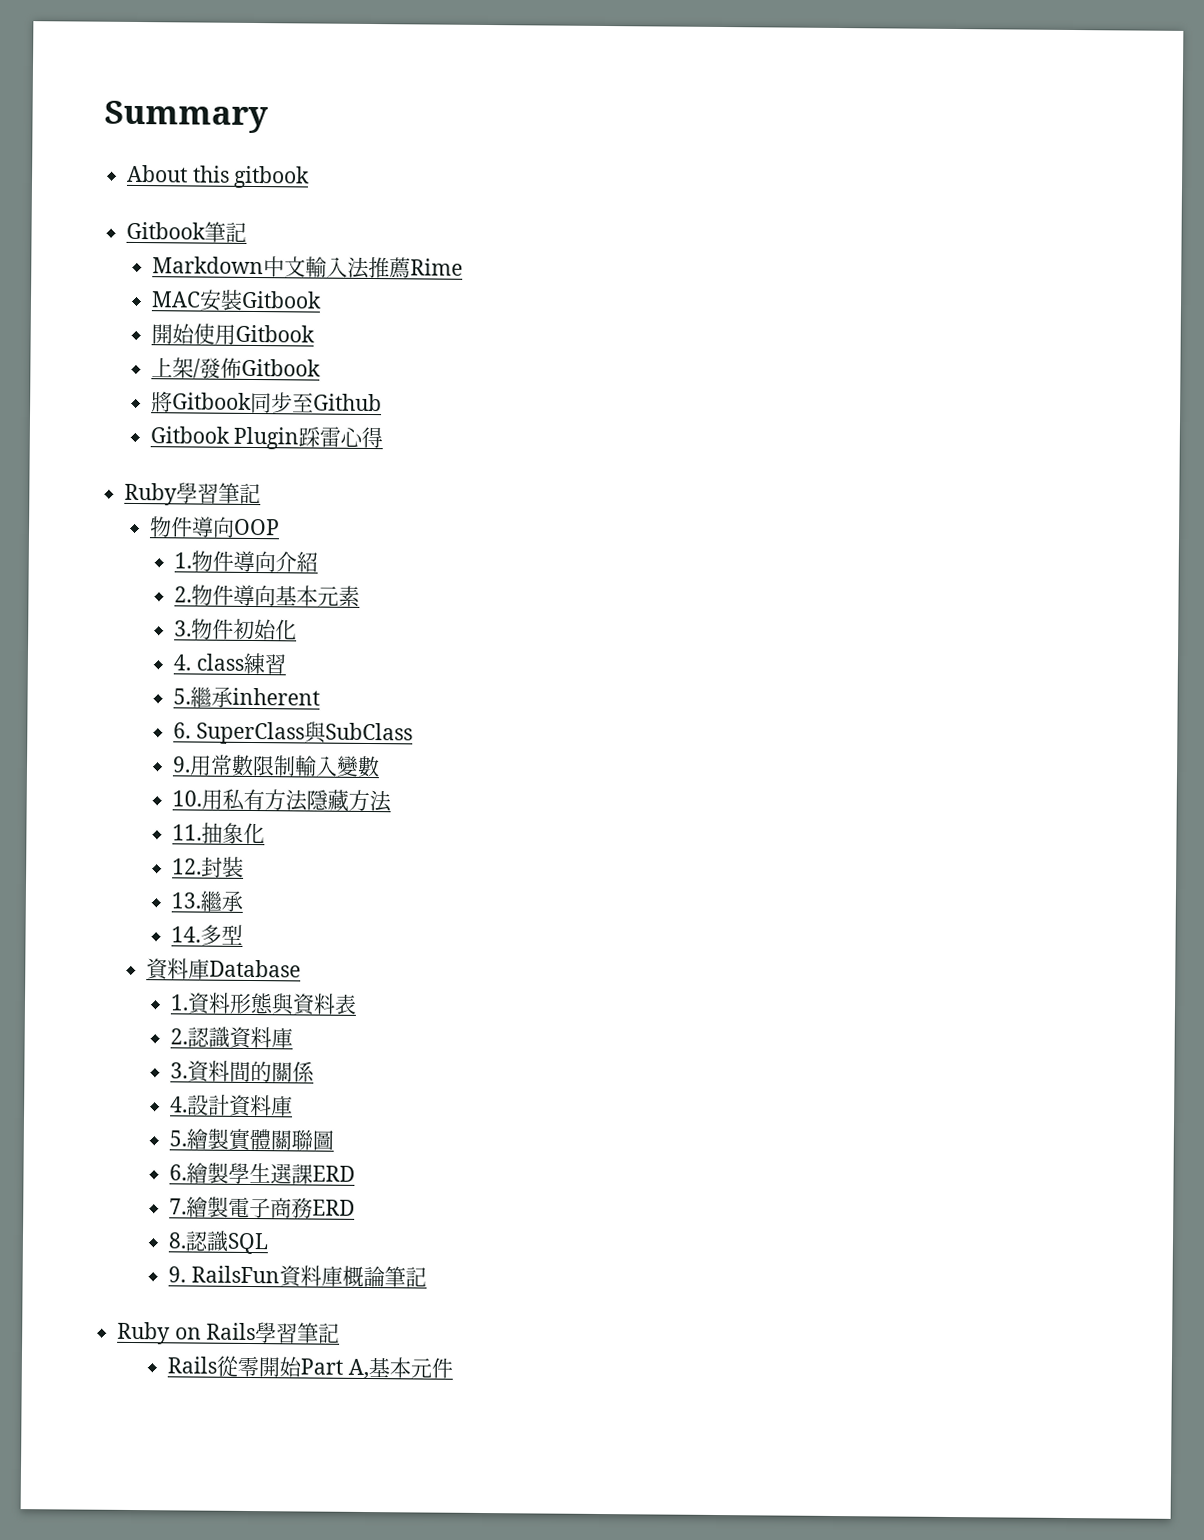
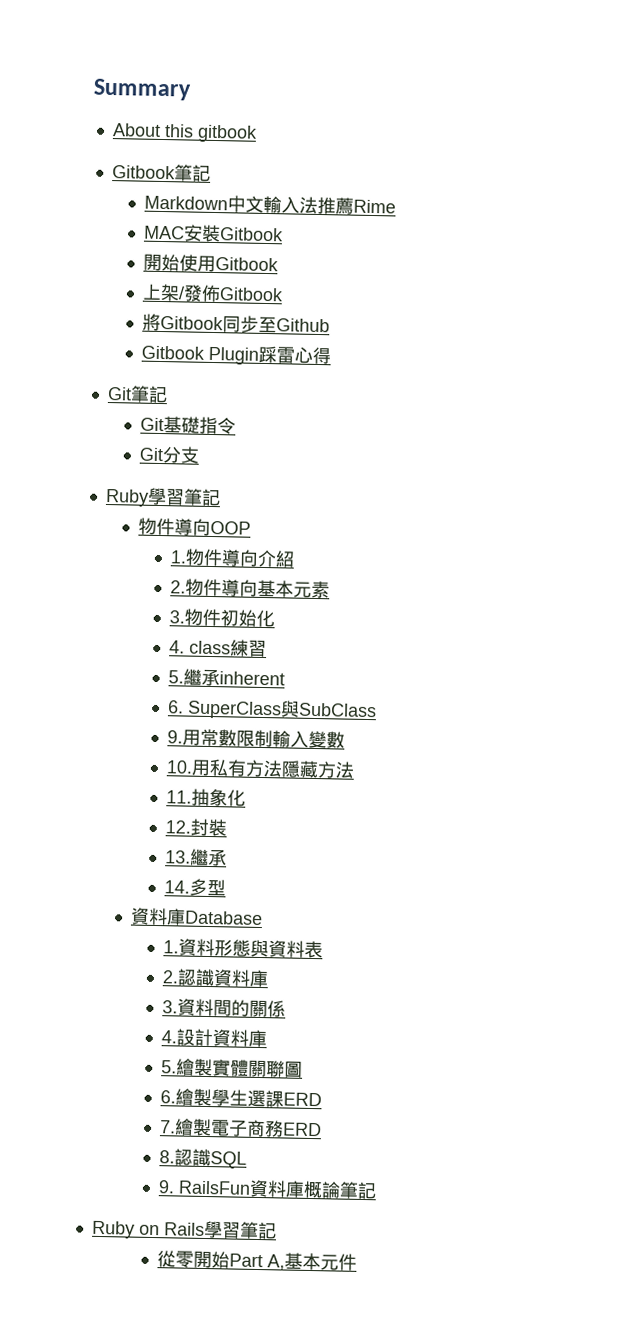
(384, 437) none -> [106,385,168,404] [140,416,237,435] [139,446,201,464] // Git筆記 // Git基礎指令 // Git分支
[167,1356,218,1374] Rails -> (277, 1230) none

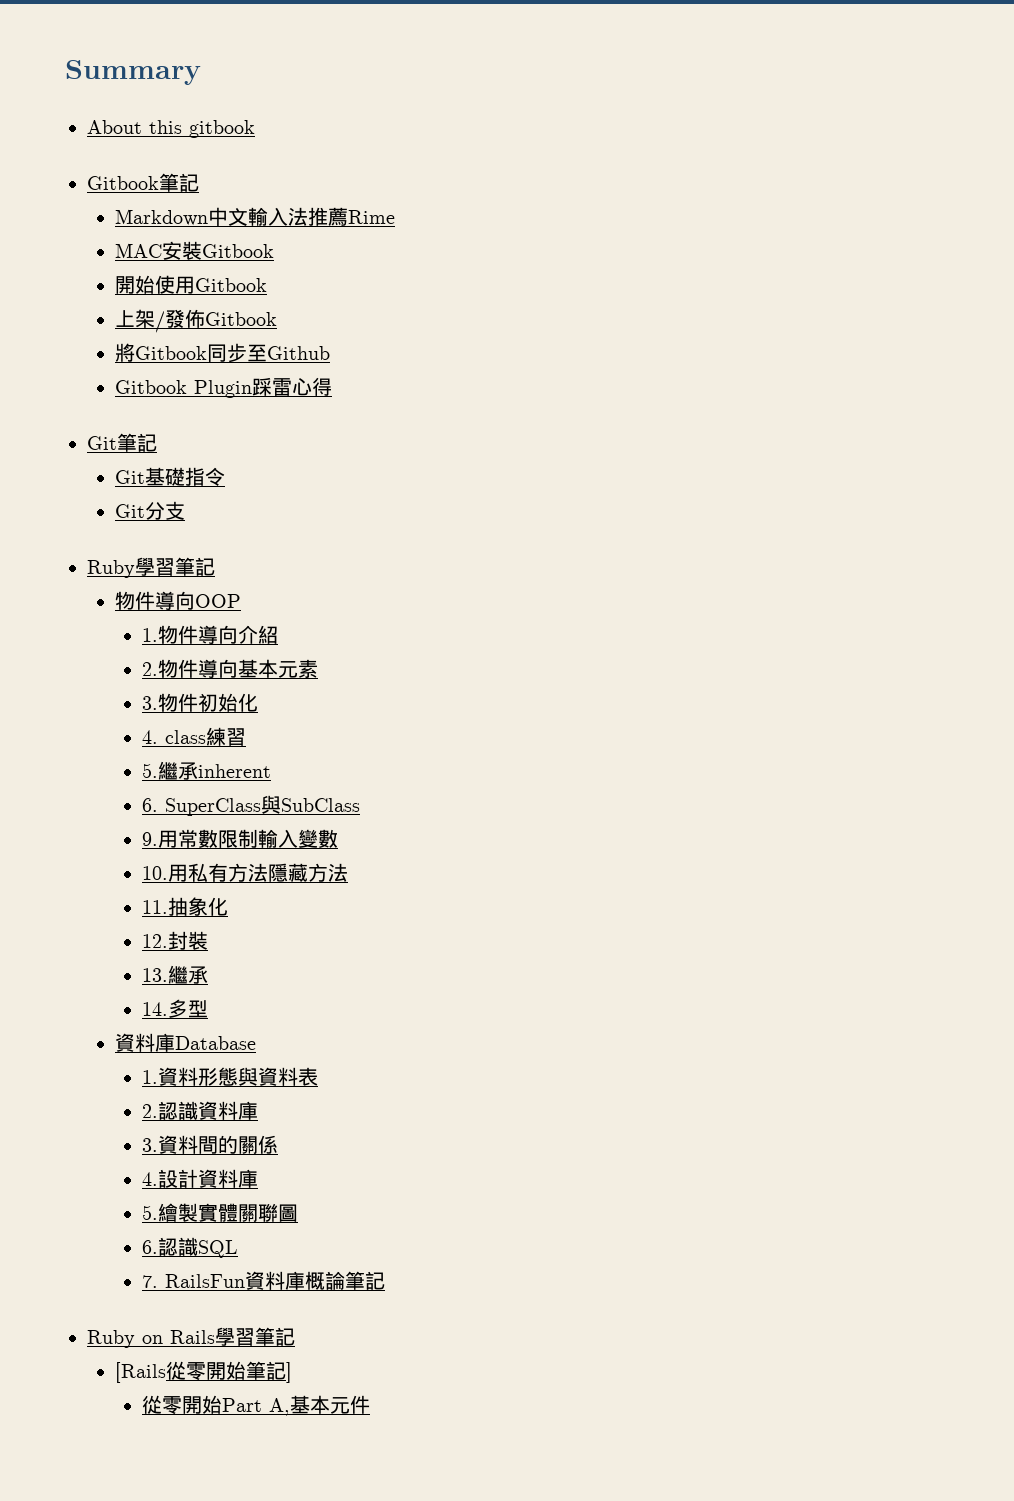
[175,1088,323,1108] [159,1118,323,1138] [159,1150,176,1164] 繪製學生選課ERD // 7.繪製電子商務ERD // 8. -> (159, 1247) none
[158,1180,176,1194] 9. -> [142,1275,159,1288] 7.
(277, 1230) none -> [114,1361,292,1383] // [Rails從零開始筆記]

